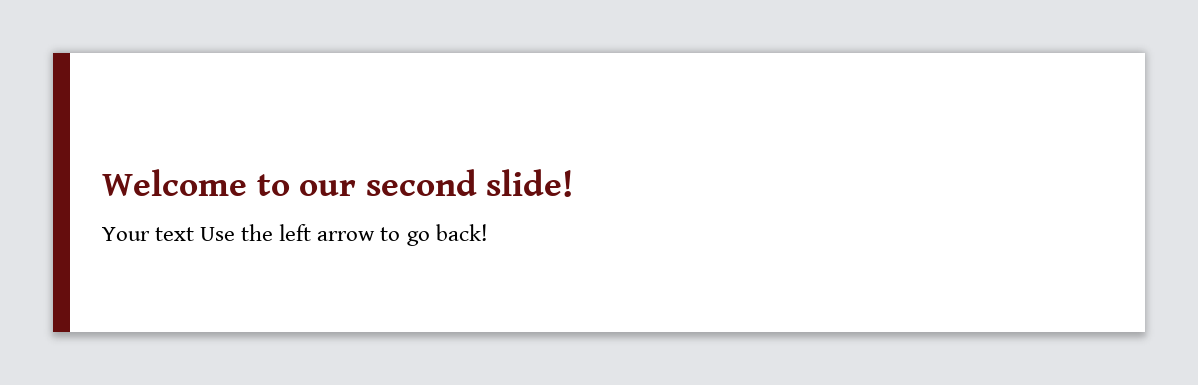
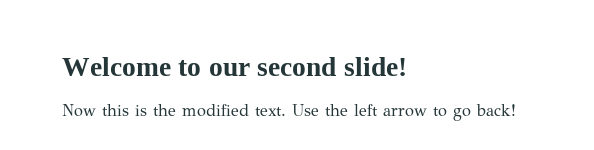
[102,227,195,241] Your text -> [62,104,286,117] Now this is the modified text.

